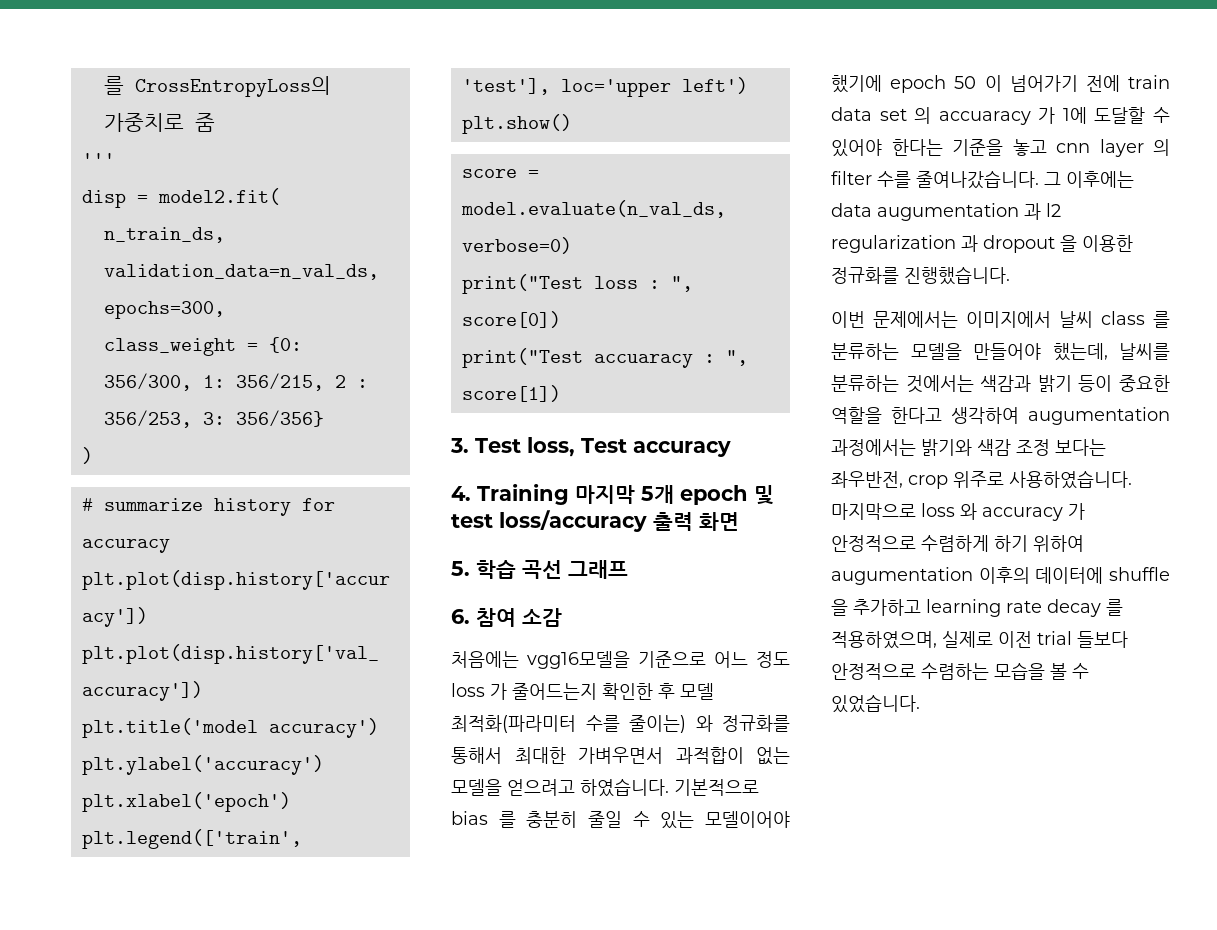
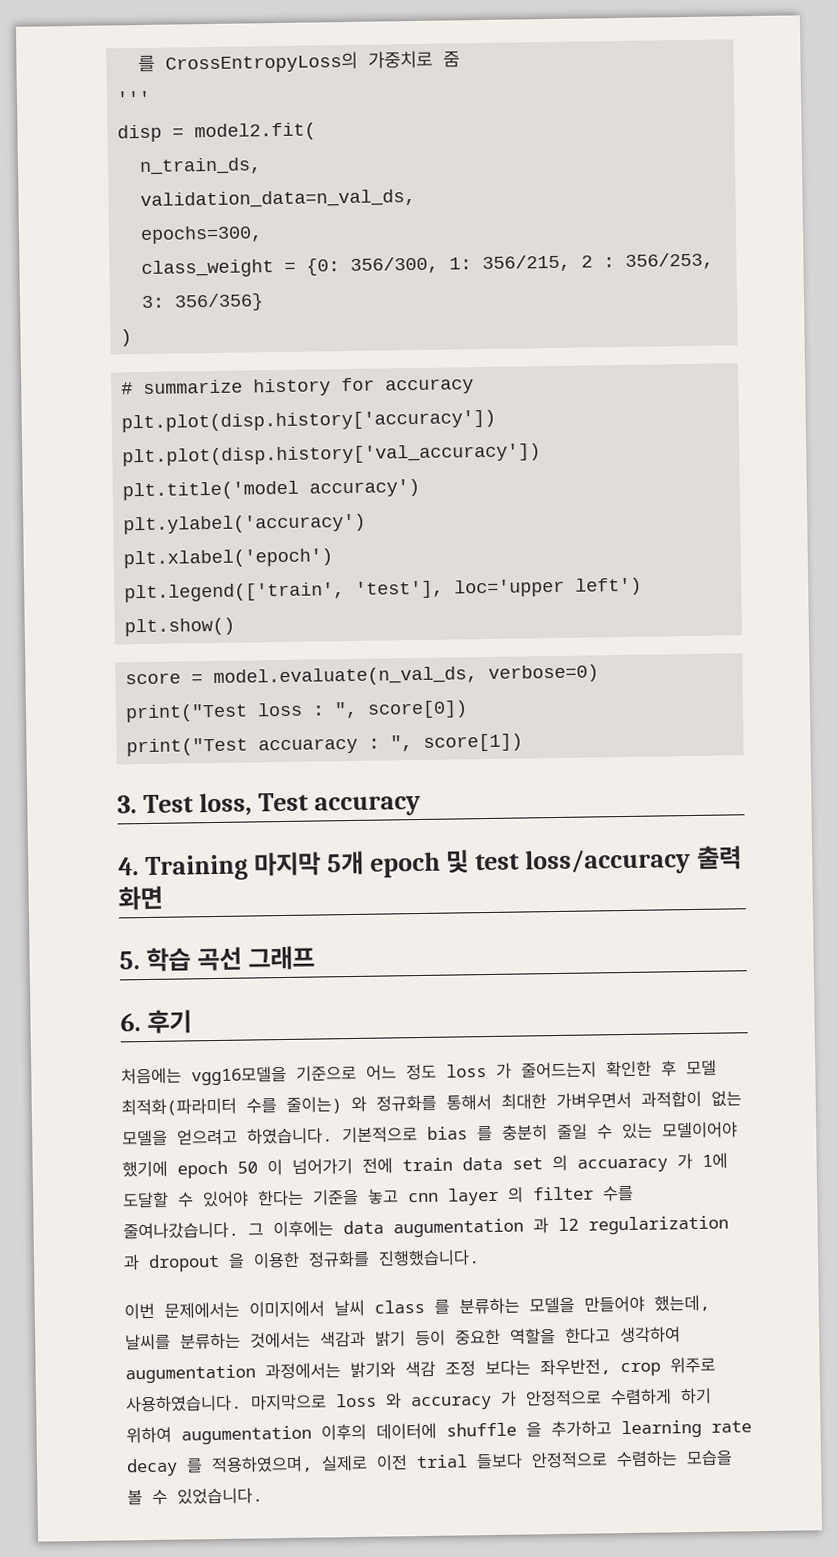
[476,608,562,627] 참여 소감 -> [146,1009,192,1035] 후기

